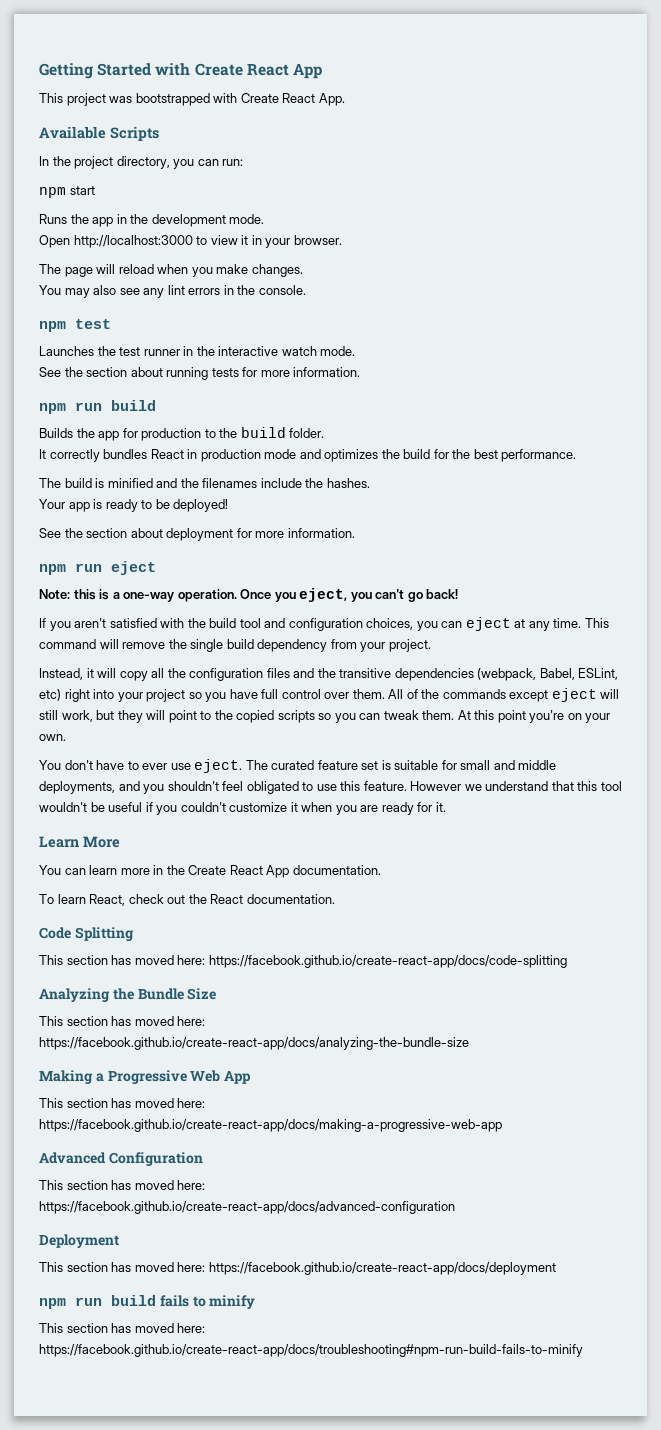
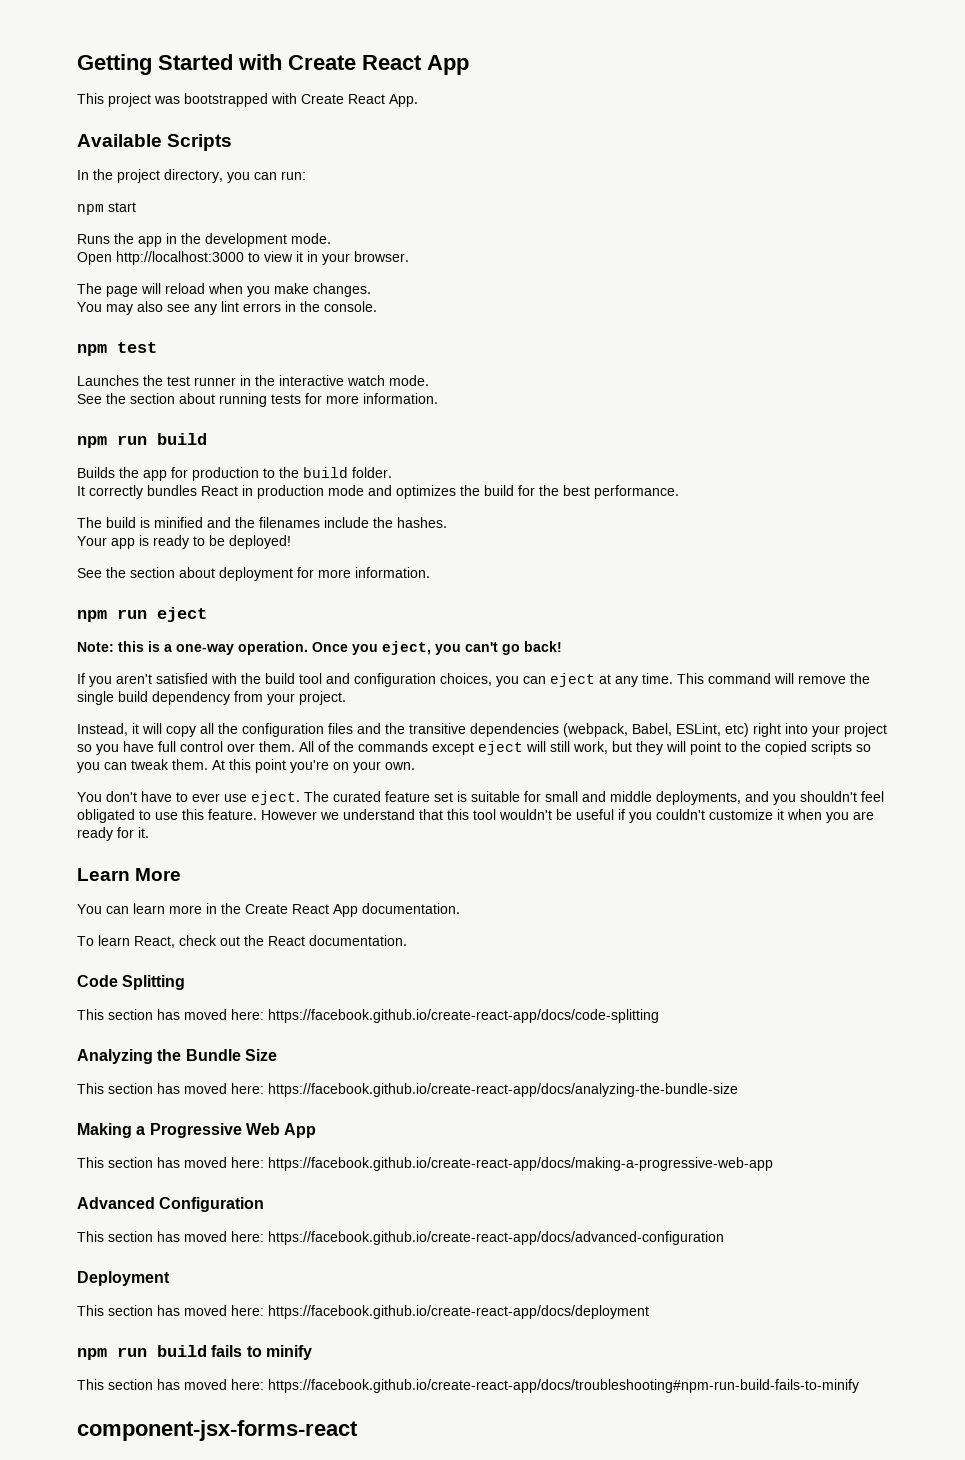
(583, 1350) none -> [77,1420,358,1441] // component-jsx-forms-react

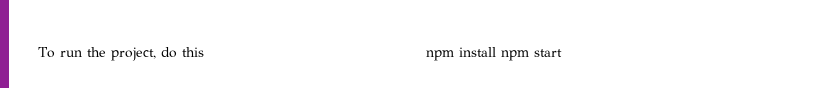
[77,54,469,75] [77,93,418,107] [77,134,233,151] [77,169,306,183] [77,204,104,215] Getting Started with Create React App // This project was bootstrapped with Create React App. // Available Scripts // In the project directory, you can run: // npm -> [38,47,204,61] [426,47,529,61] To run the project, do this // npm install npm
[77,233,331,247] [77,251,409,265] [77,283,371,297] [77,301,377,315] [77,342,157,356] [77,375,429,386] [77,393,438,407] [77,433,207,448] [77,467,392,481] [77,485,679,499] [77,517,447,528] [77,535,291,549] [77,567,430,581] [77,607,207,622] [77,641,562,655] [77,673,870,687] [77,691,346,705] [77,723,887,737] [77,741,871,755] [77,759,415,773] [77,791,884,805] [77,809,874,823] [77,827,149,841] [77,868,182,881] [77,903,460,917] [77,935,407,948] [77,975,186,990] [77,1009,659,1023] [77,1049,277,1064] [77,1083,738,1097] [77,1123,317,1138] [77,1157,773,1171] [77,1197,265,1212] [77,1231,724,1245] [77,1271,170,1286] [77,1305,649,1319] [77,1345,312,1360] [77,1379,859,1393] [77,1420,358,1441] // Runs the app in the development mode. // Open http://localhost:3000 to view it in your browser. // The page will reload when you make changes. // You may also see any lint errors in the console. // npm test // Launches the test runner in the interactive watch mode. // See the section about running tests for more information. // npm run build // Builds the app for production to the build folder. // It correctly bundles React in production mode and optimizes the build for the best performance. // The build is minified and the filenames include the hashes. // Your app is ready to be deployed! // See the section about deployment for more information. // npm run eject // Note: this is a one-way operation. Once you eject, you can't go back! // If you aren't satisfied with the build tool and configuration choices, you can eject at any time. This command will remove the single build dependency from your project. // Instead, it will copy all the configuration files and the transitive dependencies (webpack, Babel, ESLint, etc) right into your project so you have full control over them. All of the commands except eject will still work, but they will point to the copied scripts so you can tweak them. At this point you're on your own. // You don't have to ever use eject. The curated feature set is suitable for small and middle deployments, and you shouldn't feel obligated to use this feature. However we understand that this tool wouldn't be useful if you couldn't customize it when you are ready for it. // Learn More // You can learn more in the Create React App documentation. // To learn React, check out the React documentation. // Code Splitting // This section has moved here: https://facebook.github.io/create-react-app/docs/code-splitting // Analyzing the Bundle Size // This section has moved here: https://facebook.github.io/create-react-app/docs/analyzing-the-bundle-size // Making a Progressive Web App // This section has moved here: https://facebook.github.io/create-react-app/docs/making-a-progressive-web-app // Advanced Configuration // This section has moved here: https://facebook.github.io/create-react-app/docs/advanced-configuration // Deployment // This section has moved here: https://facebook.github.io/create-react-app/docs/deployment // npm run build fails to minify // This section has moved here: https://facebook.github.io/create-react-app/docs/troubleshooting#npm-run-build-fails-to-minify // component-jsx-forms-react -> (562, 53) none

